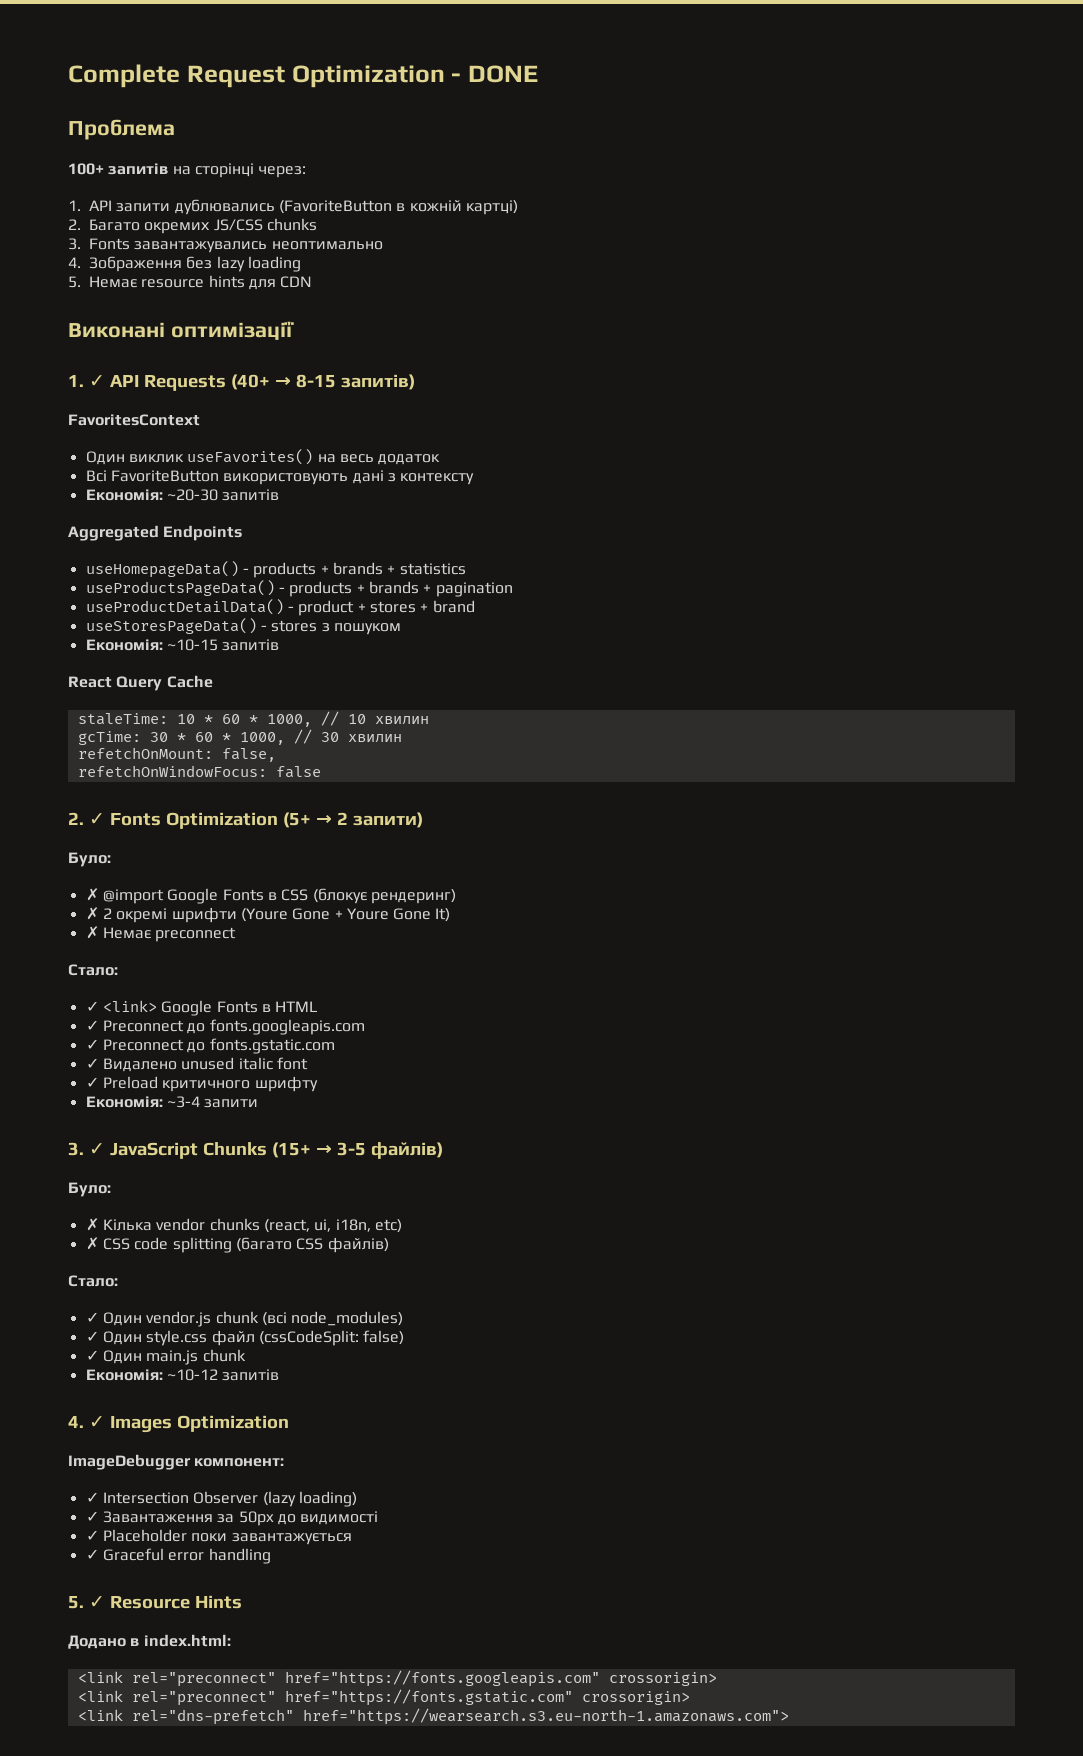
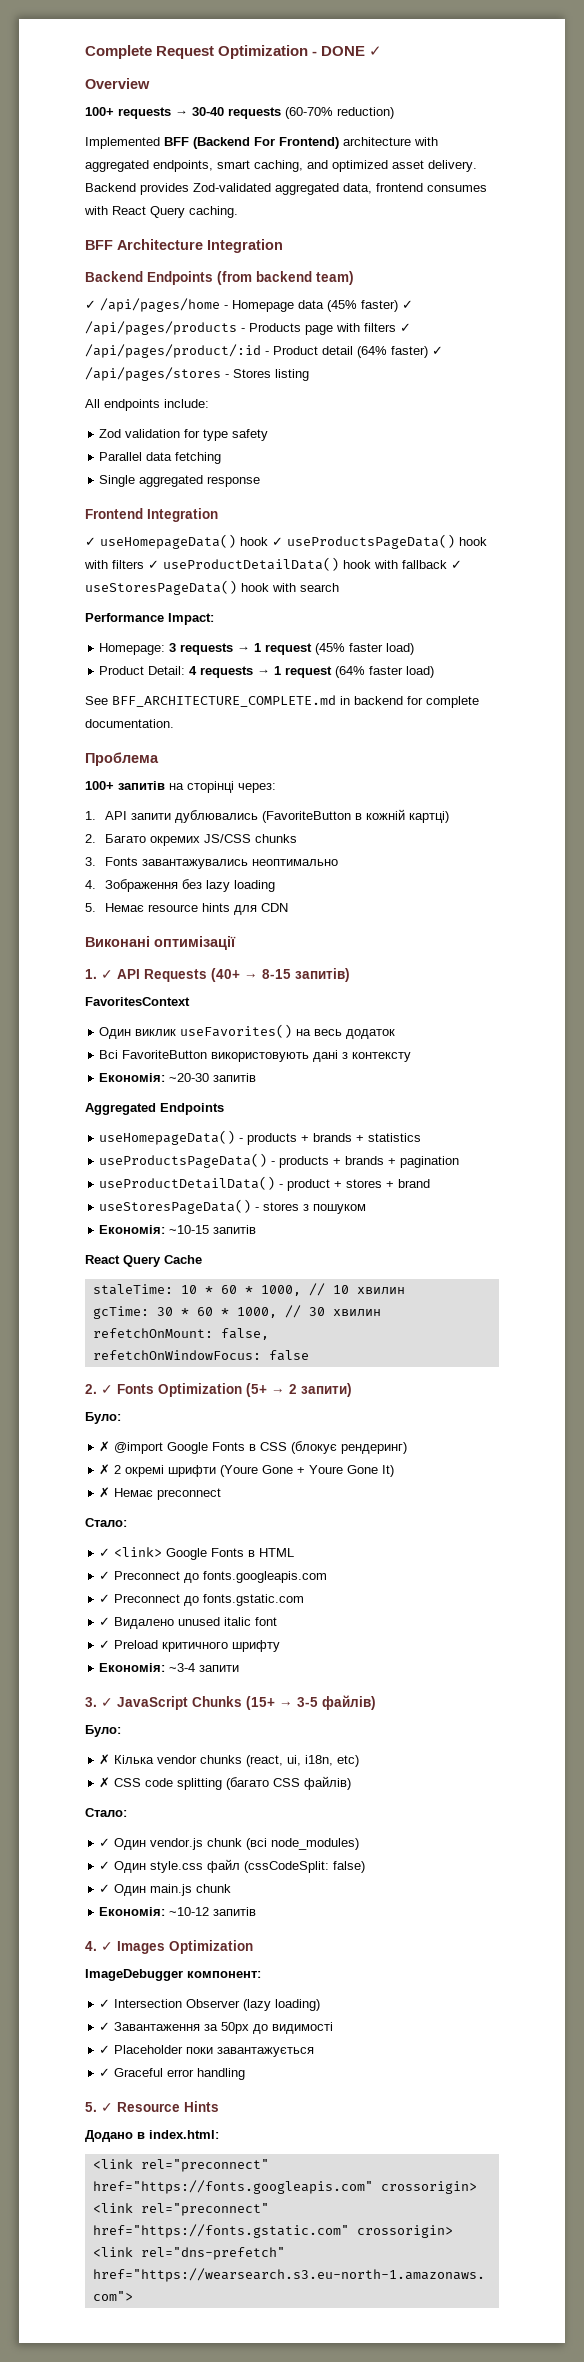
(538, 74) none -> [369,46,383,56] [85,78,150,89] [85,107,394,119] [85,137,438,149] [85,160,477,172] [85,183,487,195] [84,206,238,218] [85,239,283,253] [85,271,354,285] [85,298,413,312] [85,321,411,335] [85,344,443,358] [85,367,309,381] [85,399,209,411] [99,429,269,441] [99,452,222,464] [99,475,261,487] [85,508,218,522] [85,534,487,549] [84,557,462,571] [85,580,339,595] [85,613,214,625] [99,643,415,655] [99,666,435,678] [85,695,479,708] [85,719,174,728] ✓ // Overview // 100+ requests → 30-40 requests (60-70% reduction) // Implemented BFF (Backend For Frontend) architecture with aggregated endpoints, smart caching, and optimized asset delivery. Backend provides Zod-validated aggregated data, frontend consumes with React Query caching. // BFF Architecture Integration // Backend Endpoints (from backend team) // ✓ /api/pages/home - Homepage data (45% faster) ✓ /api/pages/products - Products page with filters ✓ /api/pages/product/:id - Product detail (64% faster) ✓ /api/pages/stores - Stores listing // All endpoints include: // Zod validation for type safety // Parallel data fetching // Single aggregated response // Frontend Integration // ✓ useHomepageData() hook ✓ useProductsPageData() hook with filters ✓ useProductDetailData() hook with fallback ✓ useStoresPageData() hook with search // Performance Impact: // Homepage: 3 requests → 1 request (45% faster load) // Product Detail: 4 requests → 1 request (64% faster load) // See BFF_ARCHITECTURE_COMPLETE.md in backend for complete documentation.

